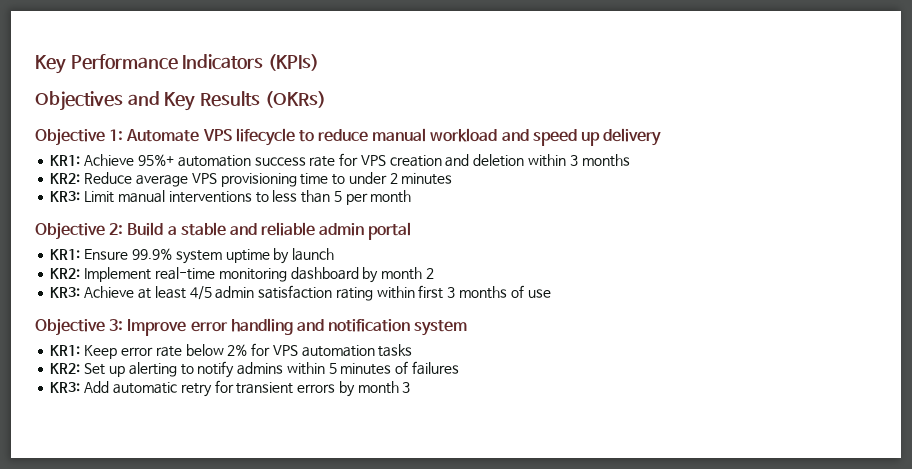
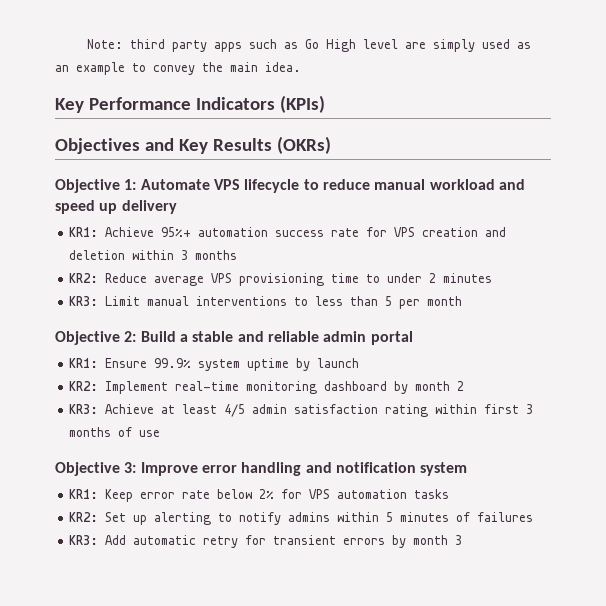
(35, 64) none -> [87,39,532,52] [55,62,301,75] Note: third party apps such as Go High level are simply used as an example to convey the main idea. //

